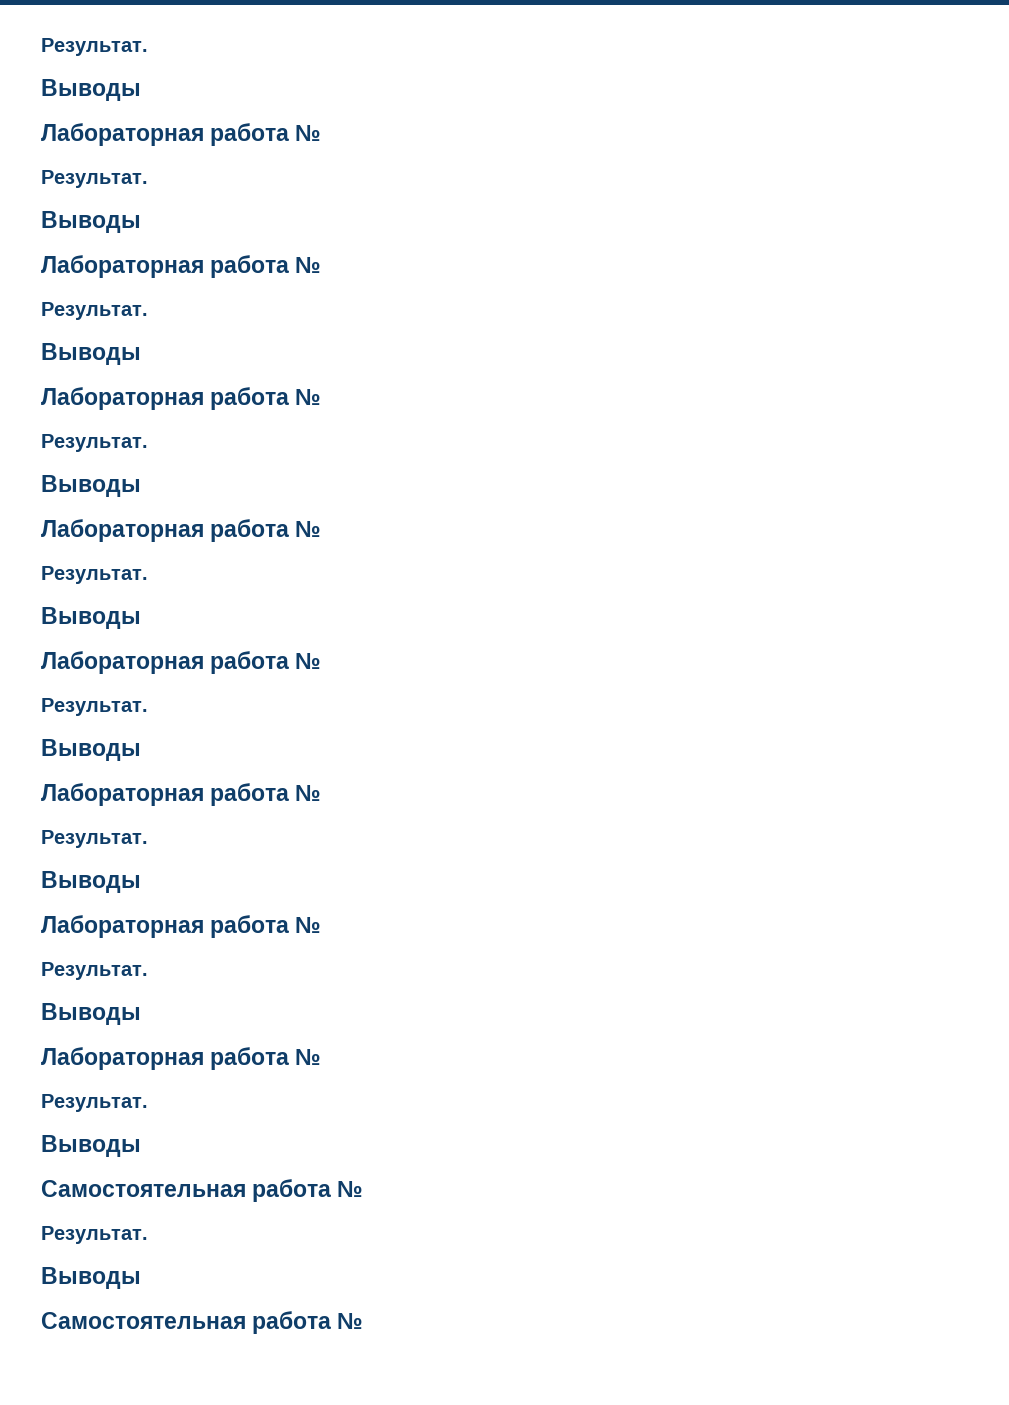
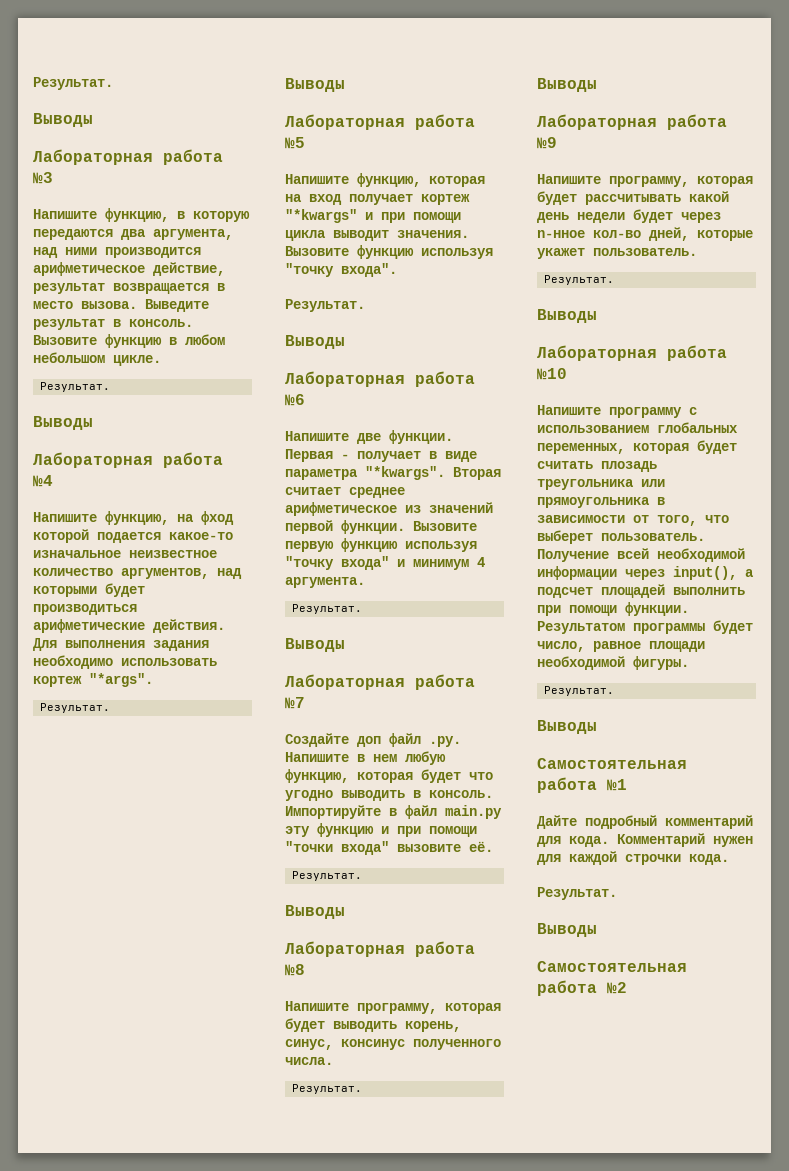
[41,38,148,56] [41,79,141,101] [41,123,322,146] [41,170,148,188] [41,211,141,233] [41,255,322,278] [41,302,148,320] [41,343,141,365] [41,387,322,410] [41,434,148,452] [41,475,141,497] [41,519,322,542] [41,566,148,584] [41,607,141,629] [41,651,322,674] [41,698,148,716] [41,739,141,761] [41,783,322,806] [41,830,148,848] [41,871,141,893] [41,915,322,938] [41,962,148,980] [41,1003,141,1025] [41,1047,322,1070] [41,1094,148,1112] [41,1135,141,1157] [41,1179,364,1202] [41,1226,148,1244] [41,1267,141,1289] [41,1311,364,1334] Результат. // Выводы // Лабораторная работа № // Результат. // Выводы // Лабораторная работа № // Результат. // Выводы // Лабораторная работа № // Результат. // Выводы // Лабораторная работа № // Результат. // Выводы // Лабораторная работа № // Результат. // Выводы // Лабораторная работа № // Результат. // Выводы // Лабораторная работа № // Результат. // Выводы // Лабораторная работа № // Результат. // Выводы // Самостоятельная работа № // Результат. // Выводы // Самостоятельная работа № -> [33,77,113,90] [33,113,93,127] [33,149,223,165] [33,172,53,184] [33,208,250,222] [33,229,233,240] [33,247,201,258] [33,262,225,276] [33,283,225,294] [33,299,209,312] [33,319,193,330] [33,334,225,348] [33,352,161,366] [40,382,111,392] [33,416,93,430] [33,452,223,468] [33,475,53,487] [33,511,234,525] [33,529,233,543] [33,550,217,558] [33,568,242,579] [33,583,145,597] [33,604,137,615] [33,619,225,633] [33,638,209,651] [33,655,217,669] [33,673,153,687] [40,703,111,713] [285,78,345,92] [285,114,475,130] [285,137,305,149] [285,173,485,187] [285,194,470,205] [285,209,461,223] [285,230,469,241] [285,245,493,259] [285,263,397,277] [285,299,365,312] [285,335,345,349] [285,371,475,387] [285,394,305,406] [285,430,453,444] [285,449,477,462] [285,466,501,480] [285,487,405,498] [285,502,493,516] [285,520,477,534] [285,538,477,552] [285,556,485,570] [285,577,365,588] [292,604,363,614] [285,638,345,652] [285,674,475,690] [285,697,305,709] [285,733,461,747] [285,751,446,765] [285,769,493,783] [285,790,493,801] [285,805,502,819] [285,823,477,837] [285,841,493,855] [292,871,363,881] [285,905,345,919] [285,941,475,957] [285,964,305,976] [285,1001,501,1014] [285,1018,461,1032] [285,1039,501,1050] [285,1057,333,1065] [292,1084,363,1094] [537,78,597,92] [537,114,727,130] [537,137,557,149] [537,174,753,187] [537,191,729,205] [537,209,721,223] [537,227,753,241] [537,248,697,259] [544,275,615,285] [537,309,597,323] [537,345,727,361] [537,368,567,380] [537,405,697,418] [537,422,738,433] [537,440,737,454] [537,461,657,472] [537,479,665,490] [537,497,665,508] [537,515,729,526] [537,530,705,544] [537,548,745,562] [537,566,754,580] [537,584,745,598] [537,602,689,616] [537,620,753,634] [537,641,705,652] [537,656,689,670] [544,686,615,696] [537,720,597,734] [537,758,687,769] [537,777,627,793] [537,815,753,829] [537,833,753,847] [537,851,729,865] [537,887,617,900] [537,923,597,937] [537,961,687,972] [537,980,627,996] Результат. // Выводы // Лабораторная работа №3 // Напишите функцию, в которую передаются два аргумента, над ними производится арифметическое действие, результат возвращается в место вызова. Выведите результат в консоль. Вызовите функцию в любом небольшом цикле. // Результат. // Выводы // Лабораторная работа №4 // Напишите функцию, на фход которой подается какое-то изначальное неизвестное количество аргументов, над которыми будет производиться арифметические действия. Для выполнения задания необходимо использовать кортеж "*args". // Результат. // Выводы // Лабораторная работа №5 // Напишите функцию, которая на вход получает кортеж "*kwargs" и при помощи цикла выводит значения. Вызовите функцию используя "точку входа". // Результат. // Выводы // Лабораторная работа №6 // Напишите две функции. Первая - получает в виде параметра "*kwargs". Вторая считает среднее арифметическое из значений первой функции. Вызовите первую функцию используя "точку входа" и минимум 4 аргумента. // Результат. // Выводы // Лабораторная работа №7 // Создайте доп файл .ру. Напишите в нем любую функцию, которая будет что угодно выводить в консоль. Импортируйте в файл main.py эту функцию и при помощи "точки входа" вызовите её. // Результат. // Выводы // Лабораторная работа №8 // Напишите программу, которая будет выводить корень, синус, консинус полученного числа. // Результат. // Выводы // Лабораторная работа №9 // Напишите программу, которая будет рассчитывать какой день недели будет через n-нное кол-во дней, которые укажет пользователь. // Результат. // Выводы // Лабораторная работа №10 // Напишите программу с использованием глобальных переменных, которая будет считать плозадь треугольника или прямоугольника в зависимости от того, что выберет пользователь. Получение всей необходимой информации через input(), а подсчет площадей выполнить при помощи функции. Результатом программы будет число, равное площади необходимой фигуры. // Результат. // Выводы // Самостоятельная работа №1 // Дайте подробный комментарий для кода. Комментарий нужен для каждой строчки кода. // Результат. // Выводы // Самостоятельная работа №2

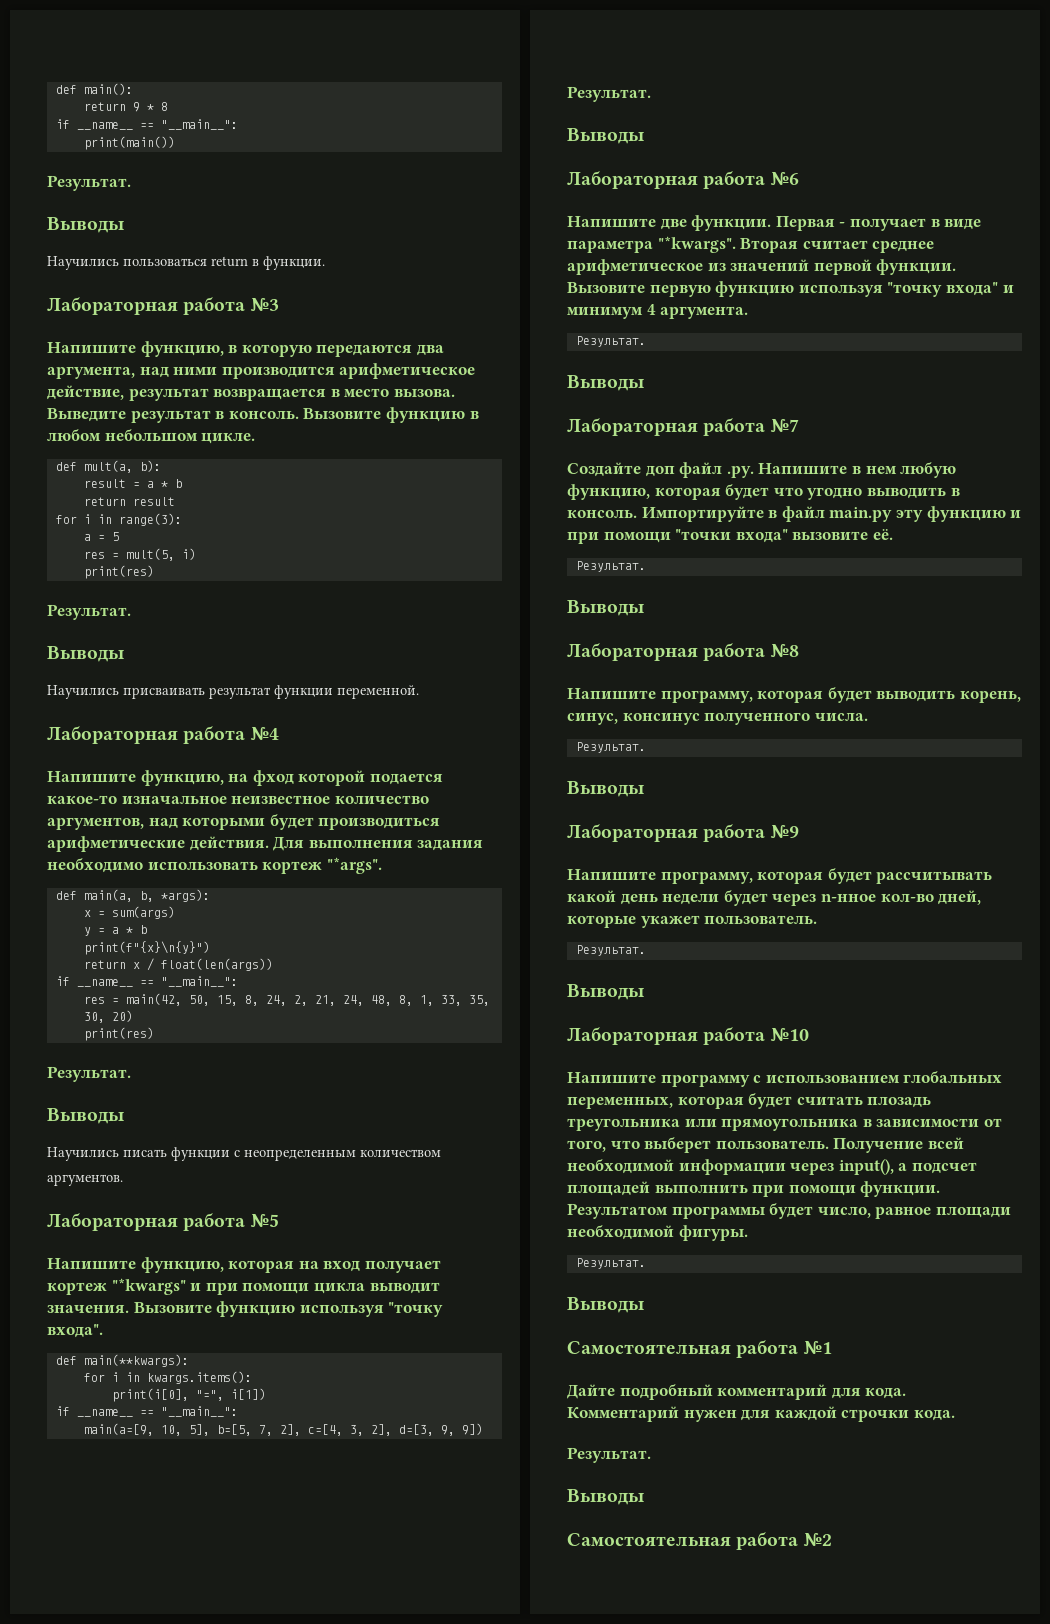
[33,77,113,90] [33,113,93,127] Результат. // Выводы -> [55,83,133,95] [83,102,168,112] [55,119,238,130] [83,136,175,150] [47,175,131,191] [47,217,125,233] [47,256,325,270] def main(): // return 9 * 8 // if __name__ == "__main__": // print(main()) // Результат. // Выводы // Научились пользоваться return в функции.
[40,382,111,392] [33,416,93,430] Результат. // Выводы -> [55,460,161,473] [83,479,182,488] [83,497,175,506] [55,513,182,526] [83,532,119,541] [83,548,196,561] [83,565,154,579] [47,604,131,620] [47,646,125,662] [47,685,419,699] def mult(a, b): // result = a * b // return result // for i in range(3): // a = 5 // res = mult(5, i) // print(res) // Результат. // Выводы // Научились присваивать результат функции переменной.
[40,703,111,713] [285,78,345,92] Результат. // Выводы -> [55,889,210,902] [83,906,175,919] [83,925,147,936] [83,941,210,955] [83,958,273,971] [55,976,238,987] [83,993,490,1006] [83,1010,133,1023] [83,1027,154,1041] [47,1066,131,1082] [47,1108,125,1124] [47,1147,441,1161] [47,1174,123,1186] def main(a, b, *args): // x = sum(args) // y = a * b // print(f"{x}\n{y}") // return x / float(len(args)) // if __name__ == "__main__": // res = main(42, 50, 15, 8, 24, 2, 21, 24, 48, 8, 1, 33, 35, 30, 20) // print(res) // Результат. // Выводы // Научились писать функции с неопределенным количеством аргументов.
(397, 270) none -> [55,1354,189,1367] [83,1371,252,1384] [111,1388,266,1402] [55,1406,238,1417] [83,1423,483,1436] // def main(**kwargs): // for i in kwargs.items(): // print(i[0], "=", i[1]) // if __name__ == "__main__": // main(a=[9, 10, 5], b=[5, 7, 2], c=[4, 3, 2], d=[3, 9, 9])

